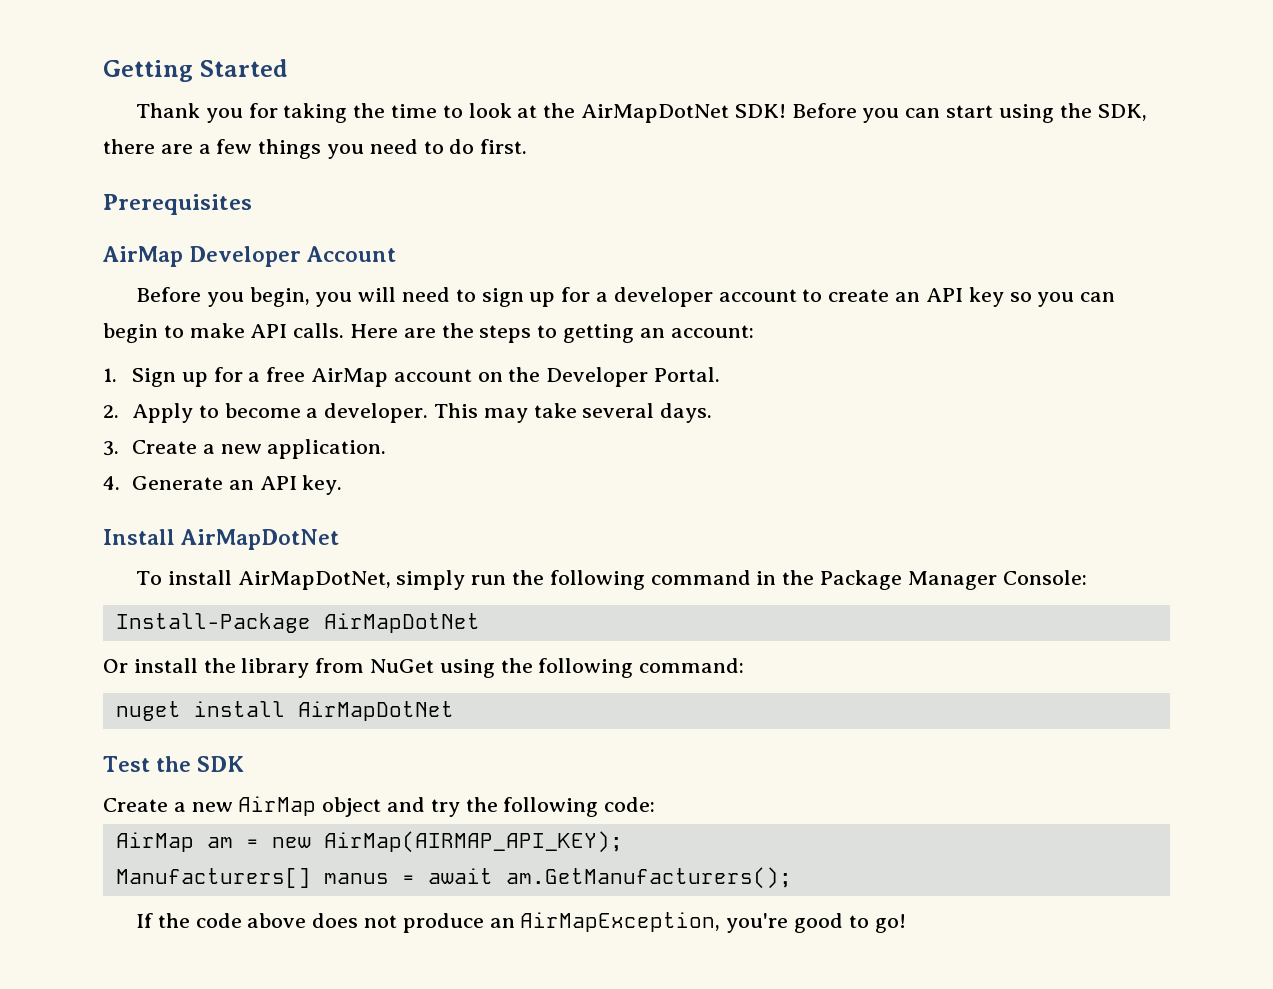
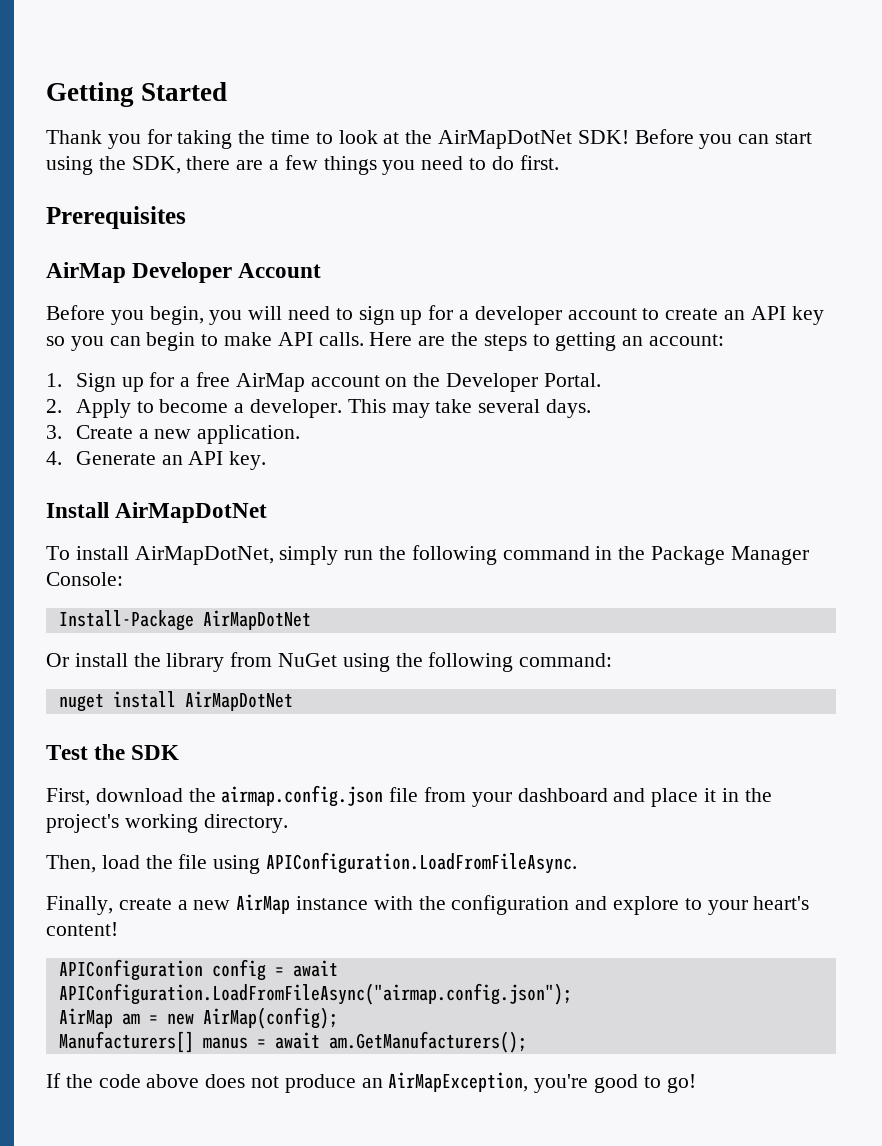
[103,796,656,817] Create a new AirMap object and try the following code: -> [46,785,772,807] [46,814,288,833] [46,852,578,874] [46,894,810,915] [46,922,118,936] [58,959,338,981] [58,983,572,1005] First, download the airmap.config.json file from your dashboard and place it in the project's working directory. // Then, load the file using APIConfiguration.LoadFromFileAsync. // Finally, create a new AirMap instance with the configuration and explore to your heart's content! // APIConfiguration config = await APIConfiguration.LoadFromFileAsync("airmap.config.json");
[323,831,623,853] AirMap(AIRMAP_API_KEY); -> [202,1007,338,1029] AirMap(config);

